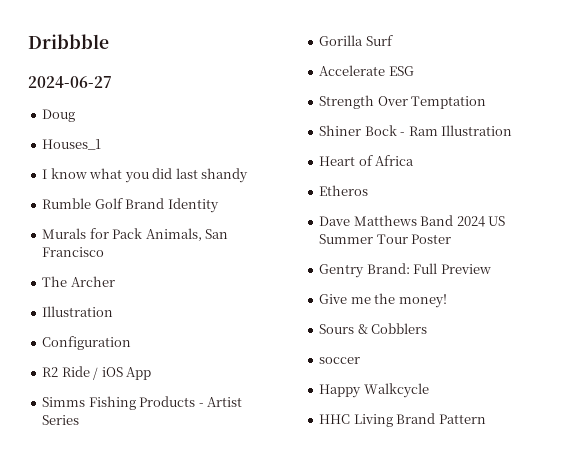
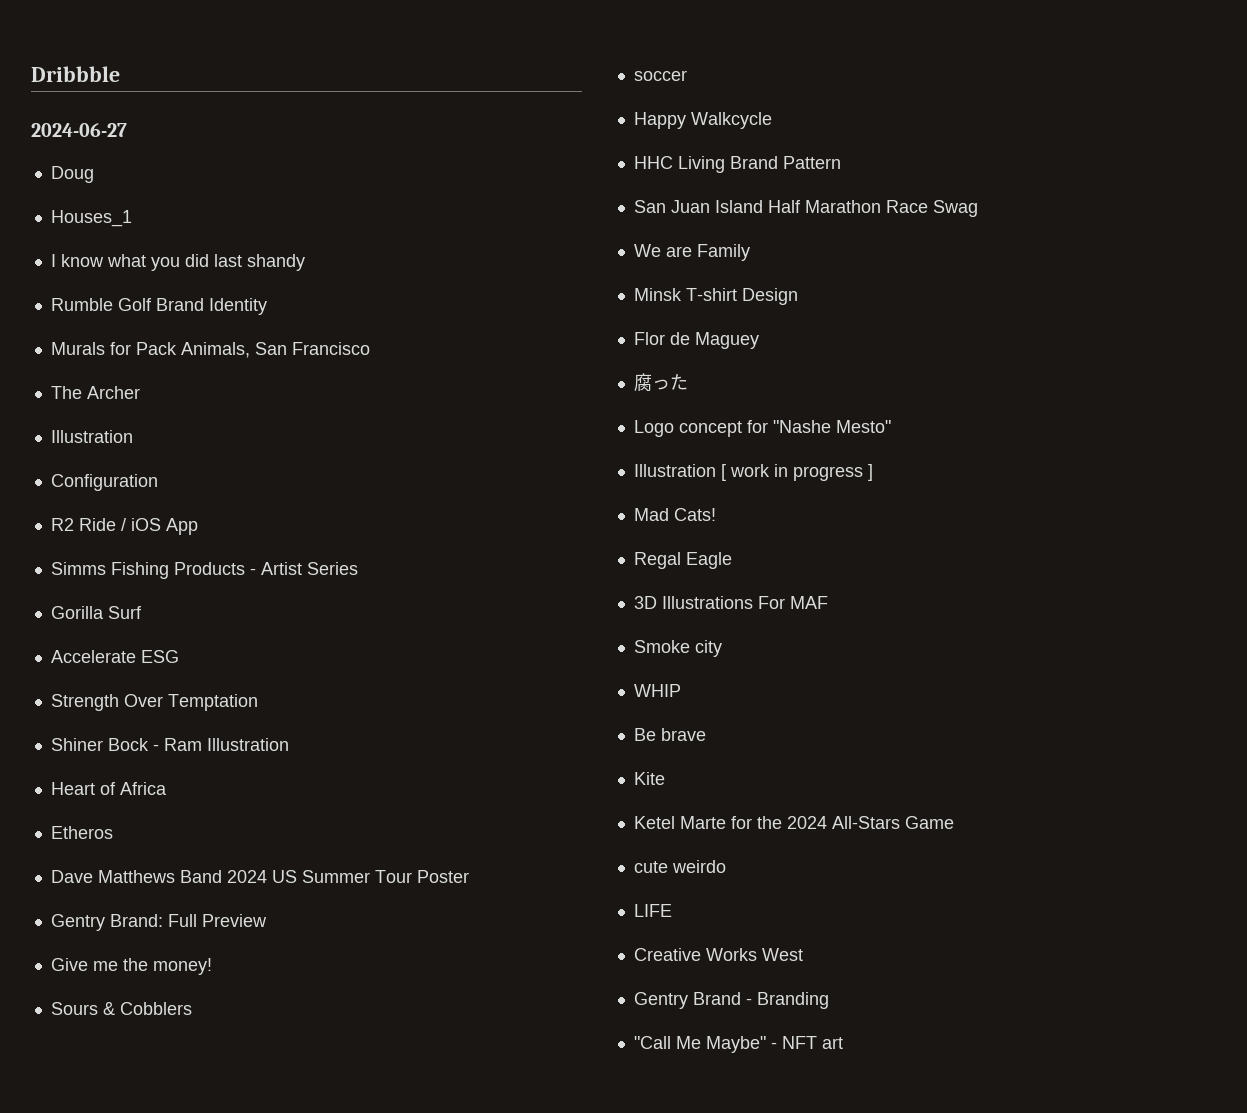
(486, 419) none -> [633,200,978,217] [633,244,750,261] [633,288,798,305] [633,332,759,349] [633,373,688,392] [633,420,891,437] [633,464,873,481] [633,508,716,521] [633,552,732,569] [633,596,828,609] [633,640,722,657] [633,684,681,697] [633,728,706,741] [633,772,665,785] [633,816,954,829] [633,860,726,873] [633,904,672,917] [633,948,803,961] [633,992,829,1009] [633,1036,843,1053] // San Juan Island Half Marathon Race Swag // We are Family // Minsk T-shirt Design // Flor de Maguey // 腐った // Logo concept for "Nashe Mesto" // Illustration [ work in progress ] // Mad Cats! // Regal Eagle // 3D Illustrations For MAF // Smoke city // WHIP // Be brave // Kite // Ketel Marte for the 2024 All-Stars Game // cute weirdo // LIFE // Creative Works West // Gentry Brand - Branding // "Call Me Maybe" - NFT art

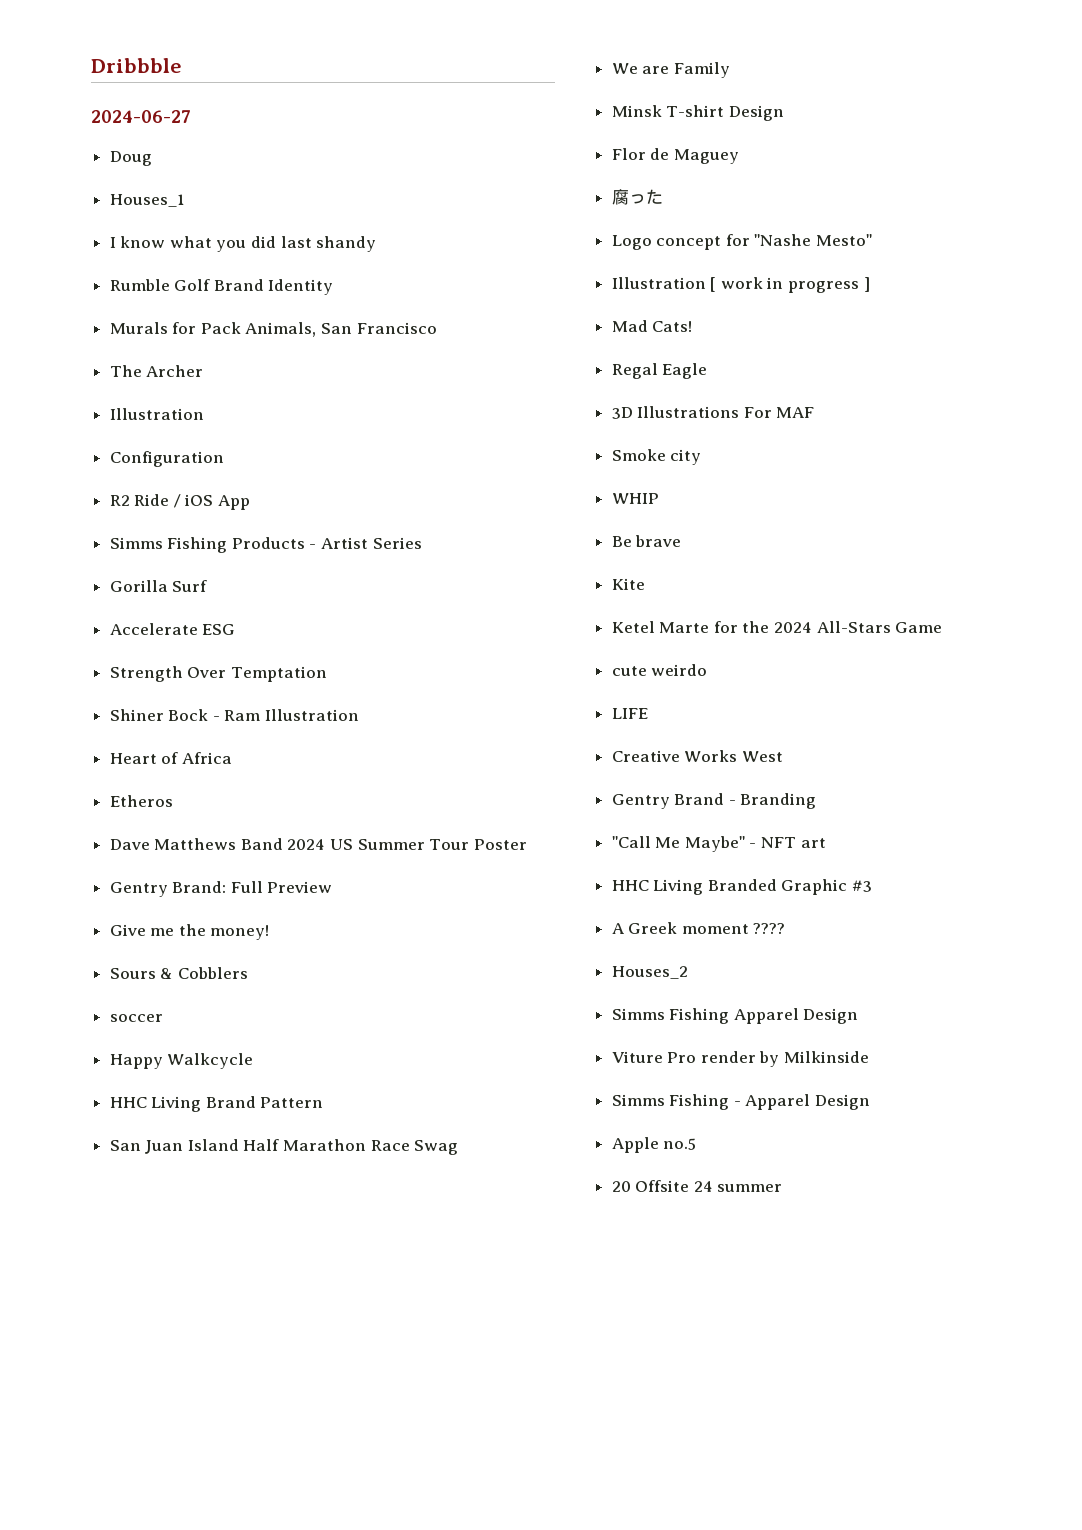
(843, 1043) none -> [611,879,873,895] [611,922,786,934] [611,966,688,979] [611,1008,859,1024] [611,1051,870,1067] [611,1094,871,1110] [611,1137,697,1153] [611,1180,783,1192] // HHC Living Branded Graphic #3 // A Greek moment ???? // Houses_2 // Simms Fishing Apparel Design // Viture Pro render by Milkinside // Simms Fishing - Apparel Design // Apple no.5 // 20 Offsite 24 summer

